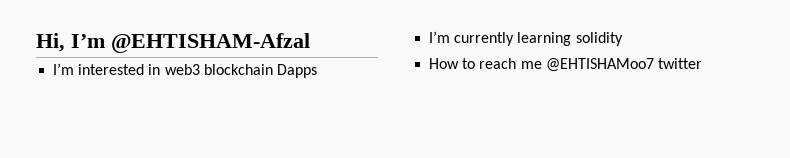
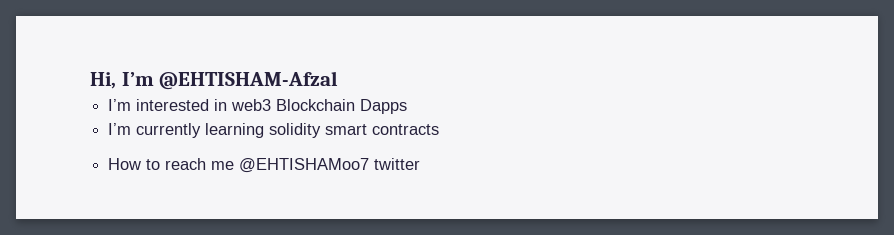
[203,64,273,75] blockchain -> [276,99,356,111] Blockchain
(623, 39) none -> [325,124,440,135] smart contracts

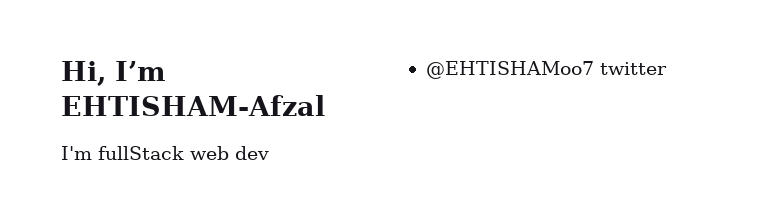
[159,71,339,90] [108,99,408,114] [108,123,440,138] [108,158,235,170] @EHTISHAM-Afzal // I’m interested in web3 Blockchain Dapps // I’m currently learning solidity smart contracts // How to reach me -> [61,95,325,116] [61,146,269,160] EHTISHAM-Afzal // I'm fullStack web dev //

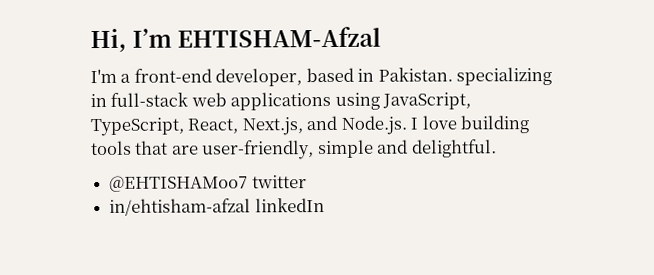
[98,146,269,160] fullStack web dev -> [120,67,553,87] [90,91,472,111] [90,115,530,137] [91,139,497,160] a front-end developer, based in Pakistan. specializing in full-stack web applications using JavaScript, TypeScript, React, Next.js, and Node.js. I love building tools that are user-friendly, simple and delightful.
(667, 68) none -> [109,198,325,216] // in/ehtisham-afzal linkedIn

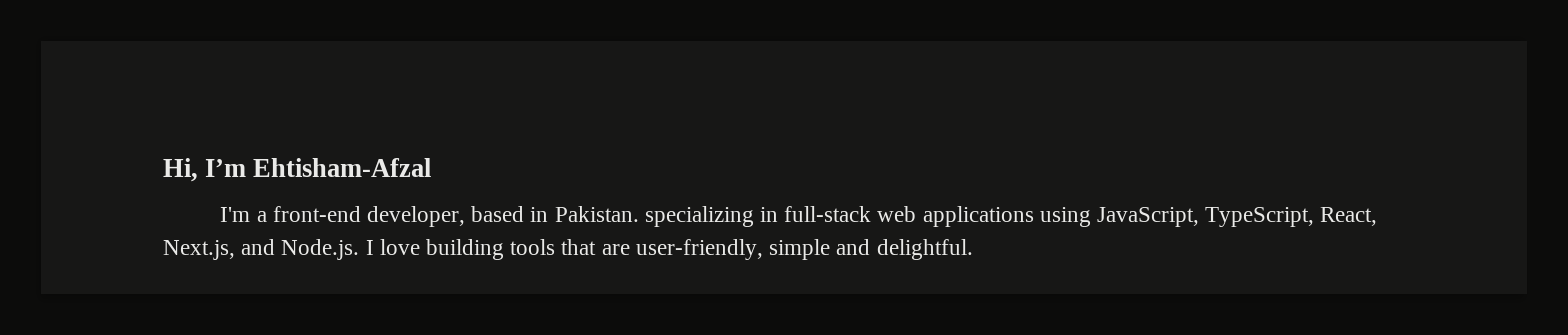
[177,26,382,48] EHTISHAM-Afzal -> [253,158,432,177] Ehtisham-Afzal
[109,175,307,192] [109,198,325,216] // @EHTISHAMoo7 twitter // in/ehtisham-afzal linkedIn -> (973, 249) none

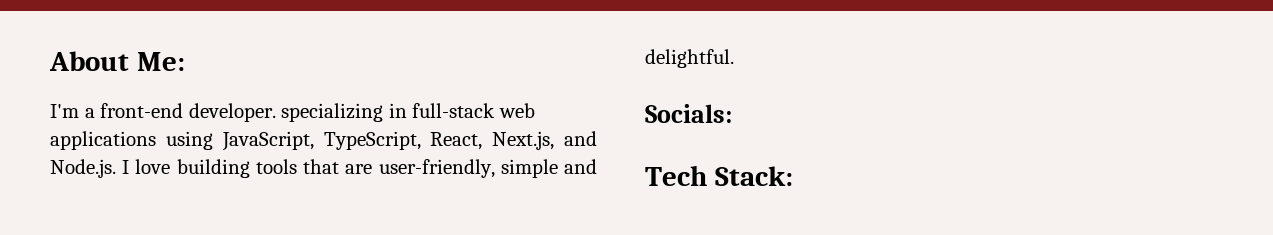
[163,158,432,182] Hi, I’m Ehtisham-Afzal -> [49,51,185,71] About Me:
[366,206,639,227] developer, based in Pakistan. -> [188,103,276,122] developer.
(973, 249) none -> [645,104,732,123] [645,165,793,186] // Socials: // Tech Stack:

